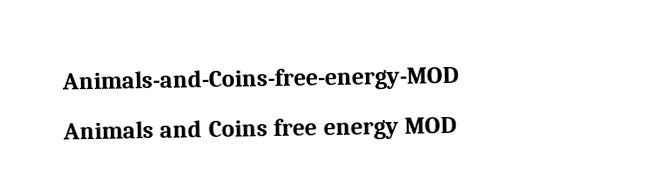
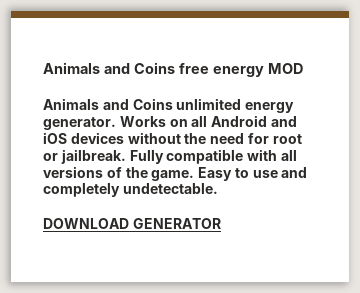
[61,65,459,95] Animals-and-Coins-free-energy-MOD // -> (43, 68) none
(458, 125) none -> [43,98,295,113] [43,115,297,130] [43,132,302,144] [43,149,297,164] [43,166,308,181] [43,183,218,197] [43,218,221,229] // Animals and Coins unlimited energy generator. Works on all Android and iOS devices without the need for root or jailbreak. Fully compatible with all versions of the game. Easy to use and completely undetectable. // DOWNLOAD GENERATOR

